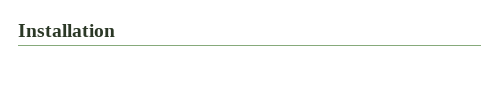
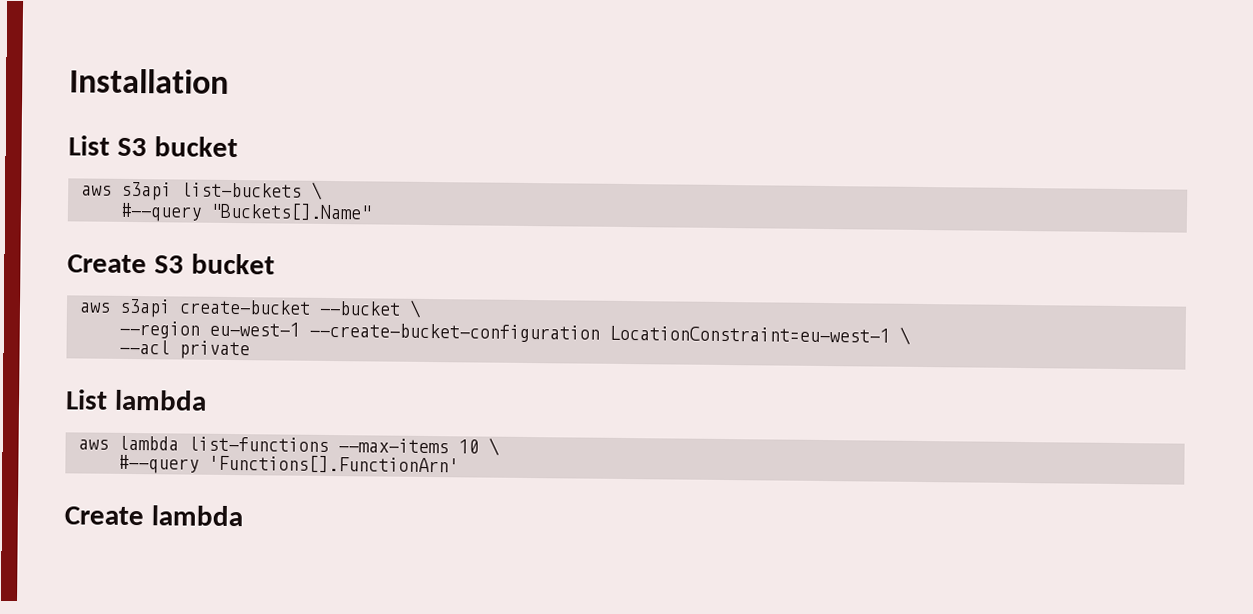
(115, 30) none -> [68,135,238,158] [80,181,323,201] [119,202,372,222] [67,253,275,275] [78,298,422,318] [118,320,911,345] [118,339,250,360] [65,389,207,411] [77,435,500,456] [117,454,459,475] [64,505,243,527] // List S3 bucket // aws s3api list-buckets \ // #--query "Buckets[].Name" // Create S3 bucket // aws s3api create-bucket --bucket \ // --region eu-west-1 --create-bucket-configuration LocationConstraint=eu-west-1 \ // --acl private // List lambda // aws lambda list-functions --max-items 10 \ // #--query 'Functions[].FunctionArn' // Create lambda

